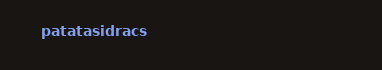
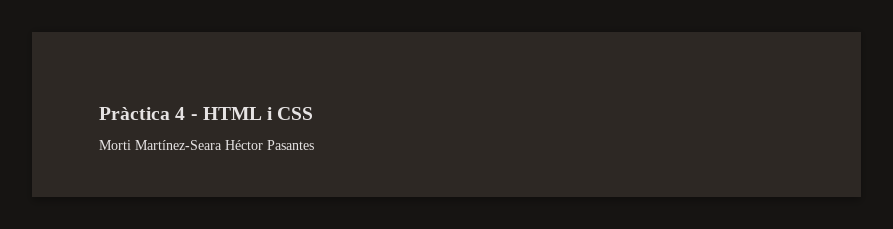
[41,25,147,39] patatasidracs -> [99,107,314,120] [99,140,314,150] Pràctica 4 - HTML i CSS // Morti Martínez-Seara Héctor Pasantes

